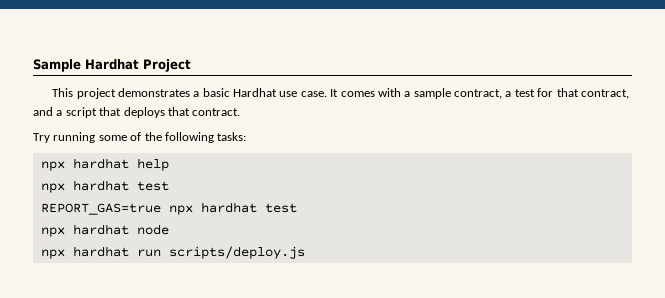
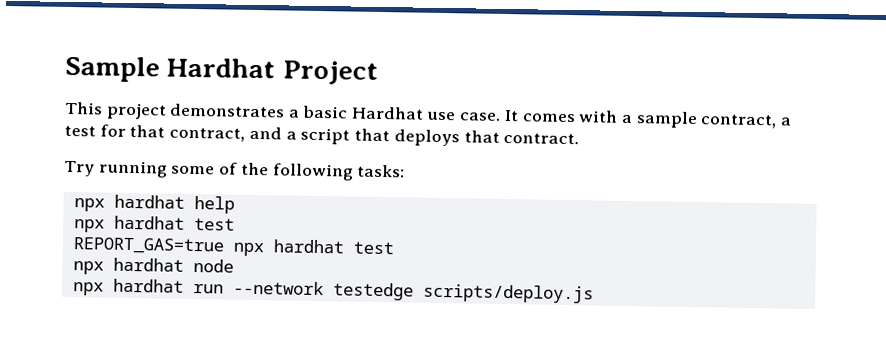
(161, 253) none -> [232,280,414,301] --network testedge

